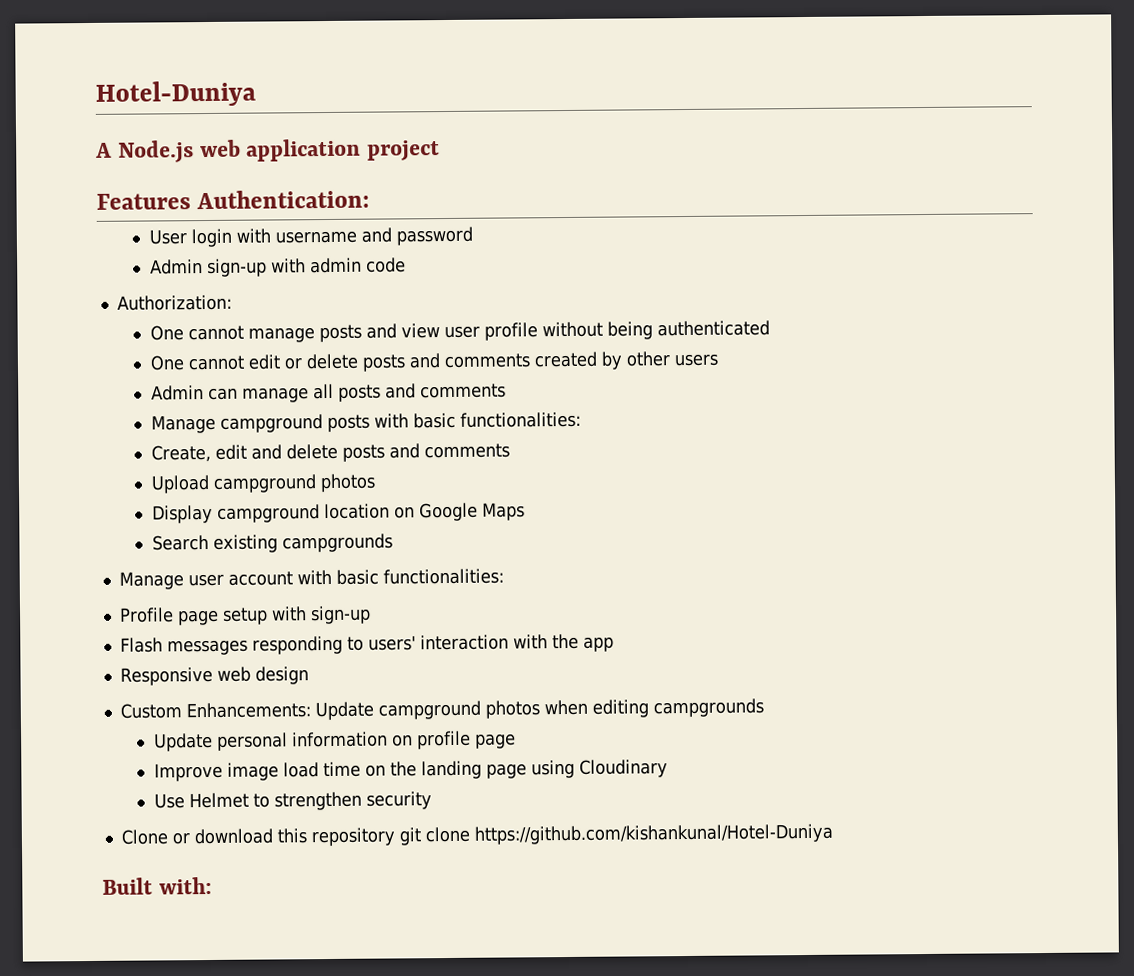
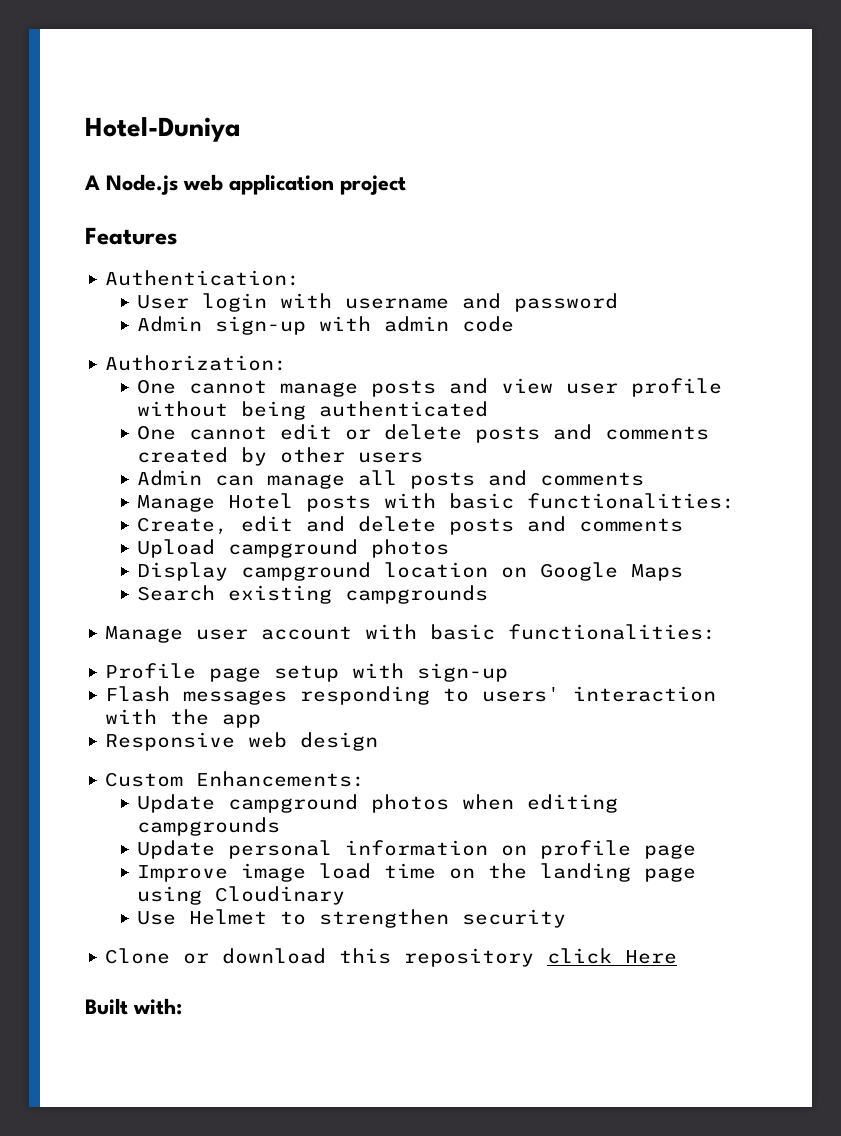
(191, 201) none -> (178, 236) //
[219,414,323,433] campground -> [228,493,294,509] Hotel
(311, 710) none -> (366, 779) //
[398,823,833,846] git clone https://github.com/kishankunal/Hotel-Duniya -> [547,948,678,964] click Here

